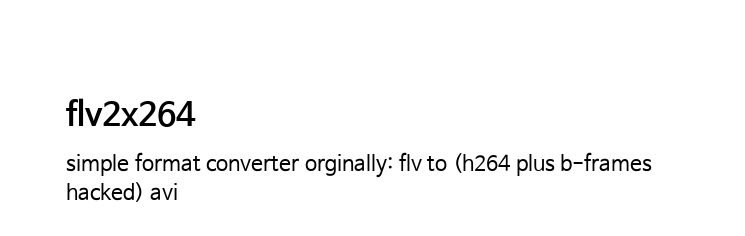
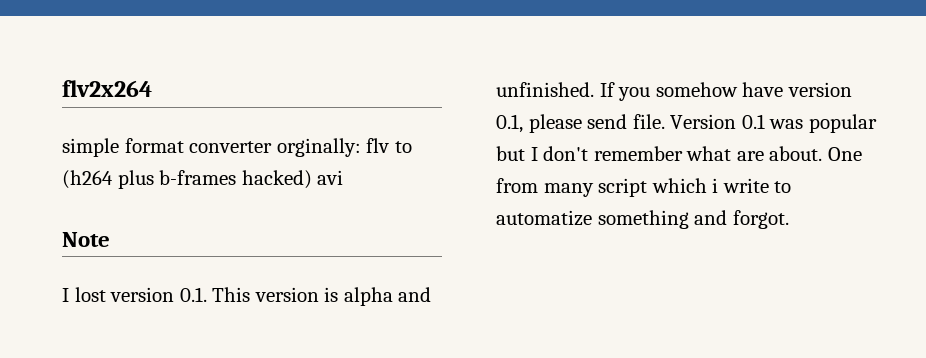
(178, 192) none -> [62,232,110,247] [62,287,432,306] [496,82,852,101] [496,114,877,133] [496,146,862,161] [496,178,792,197] [496,210,789,229] // Note // I lost version 0.1. This version is alpha and unfinished. If you somehow have version 0.1, please send file. Version 0.1 was popular but I don't remember what are about. One from many script which i write to automatize something and forgot.

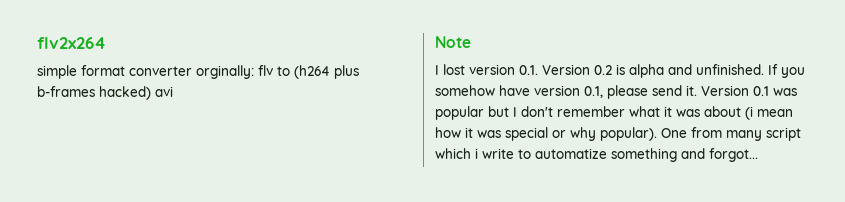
[212,287,319,302] This version -> [542,64,612,75] Version 0.2
[632,114,665,129] file. -> [686,85,697,96] it.
[736,146,823,161] are about. -> [664,106,793,120] [435,127,657,141] it was about (i mean how it was special or why popular).
[732,210,789,229] forgot. -> [709,148,758,162] forgot...

